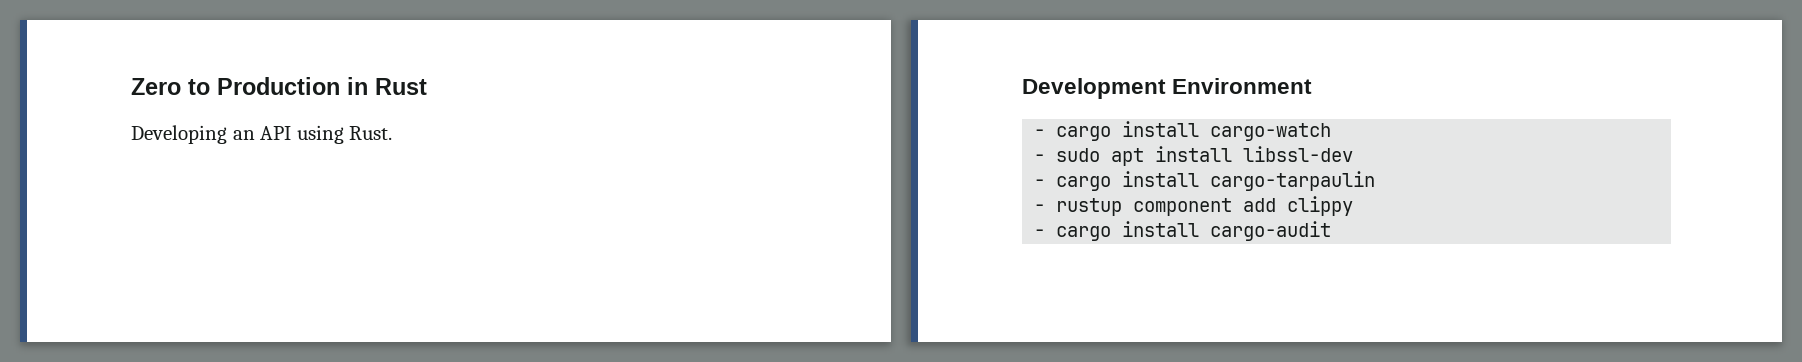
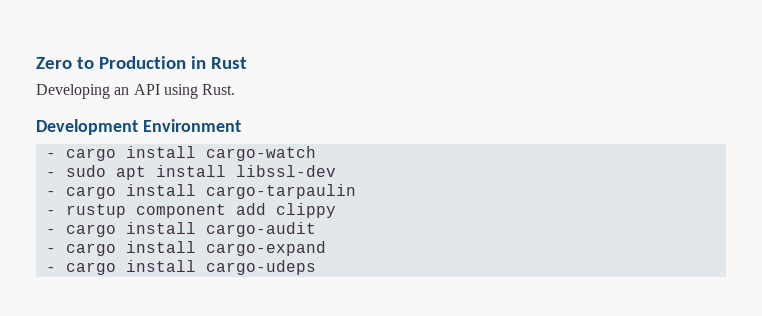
(1332, 231) none -> [45,241,326,256] [45,260,316,275] // - cargo install cargo-expand // - cargo install cargo-udeps

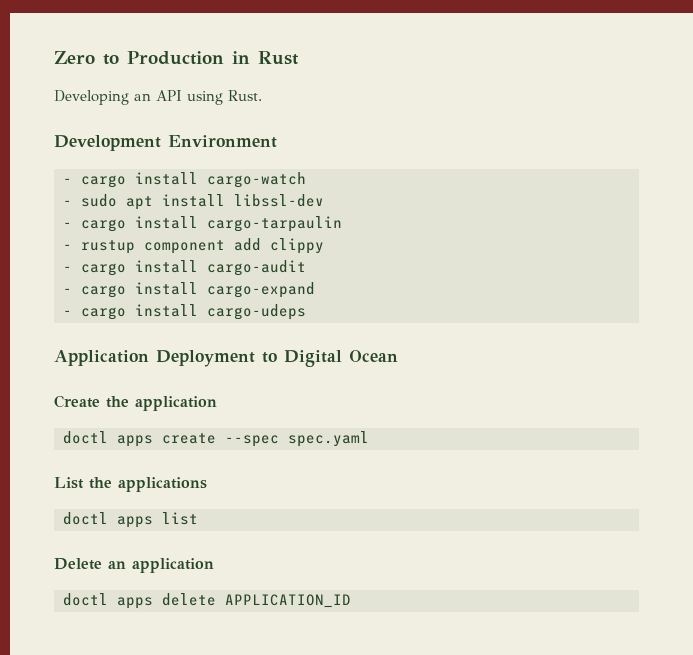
(316, 267) none -> [54,350,398,367] [54,395,217,411] [63,431,369,447] [54,477,207,492] [63,512,198,528] [54,558,214,573] [63,593,351,609] // Application Deployment to Digital Ocean // Create the application // doctl apps create --spec spec.yaml // List the applications // doctl apps list // Delete an application // doctl apps delete APPLICATION_ID

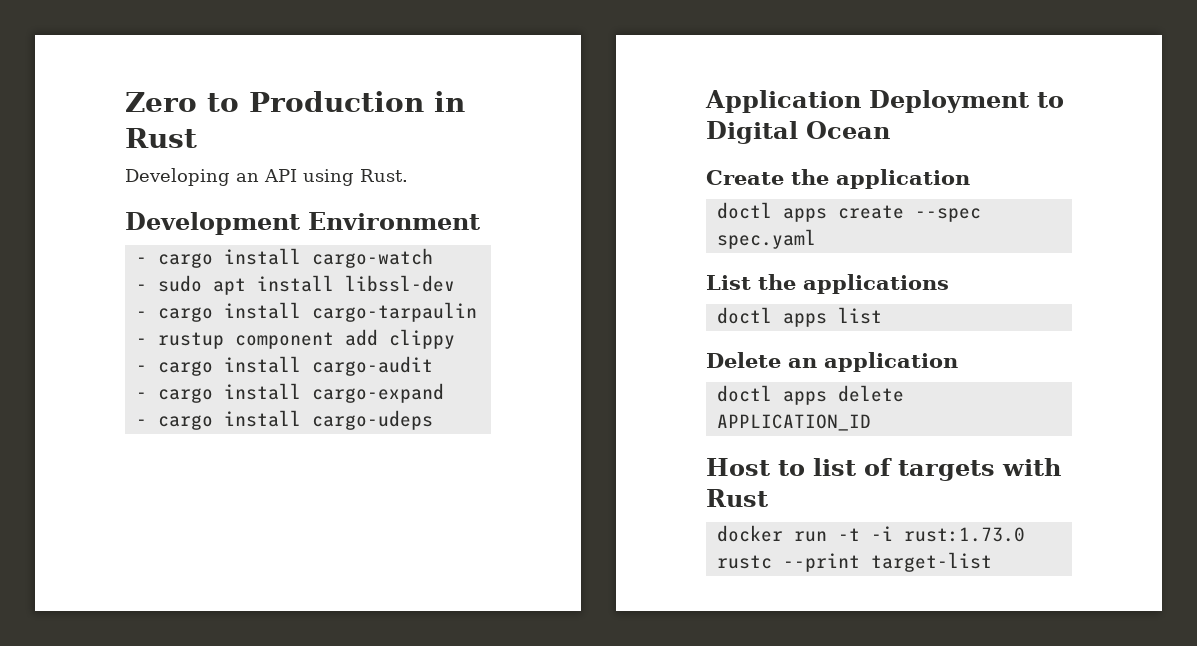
(351, 601) none -> [706,458,1061,481] [706,489,768,507] [716,525,1025,542] [716,552,992,572] // Host to list of targets with Rust // docker run -t -i rust:1.73.0 rustc --print target-list

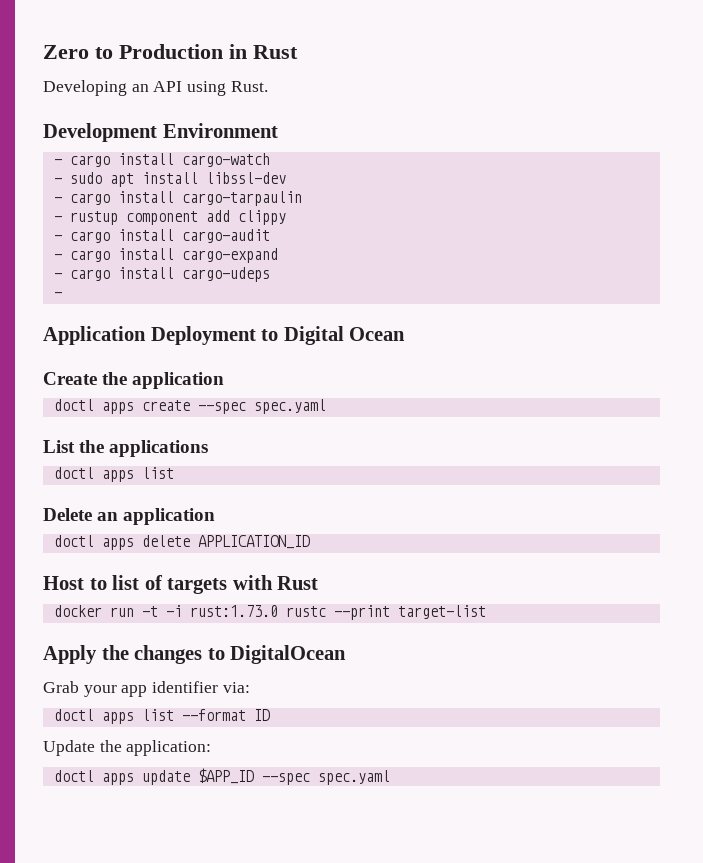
(433, 420) none -> [53,292,62,298] // -
(992, 562) none -> [43,645,347,664] [43,681,250,697] [53,709,270,724] [43,740,212,756] [53,768,390,785] // Apply the changes to DigitalOcean // Grab your app identifier via: // doctl apps list --format ID // Update the application: // doctl apps update $APP_ID --spec spec.yaml

